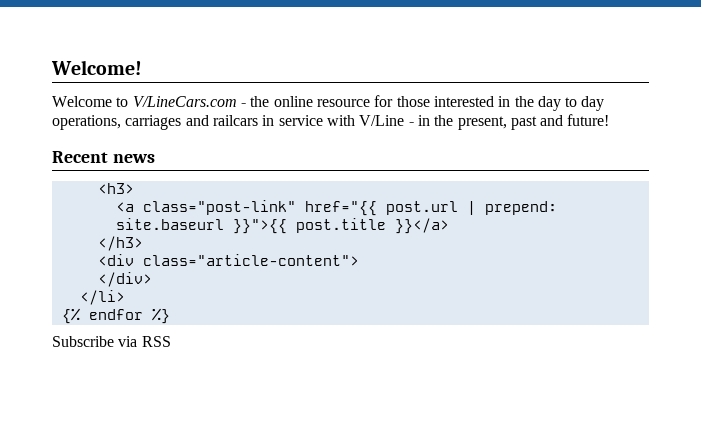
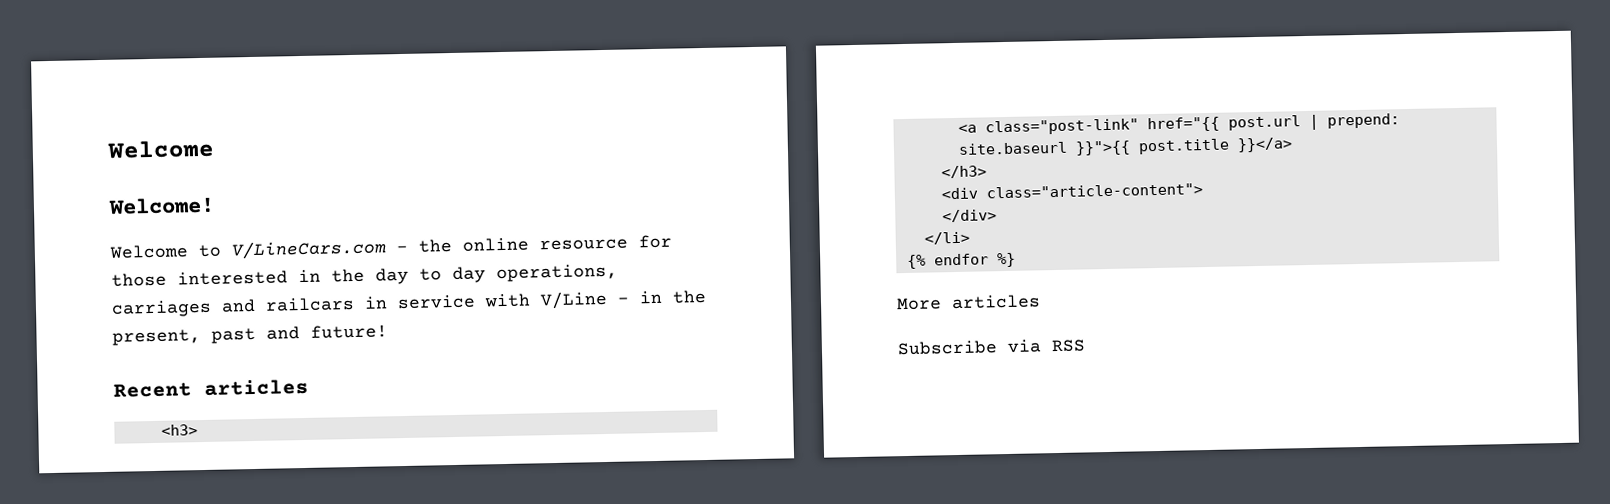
(51, 67) none -> [107,139,214,159] Welcome //
[112,154,155,163] news -> [204,378,309,396] articles
(170, 316) none -> [896,294,1041,311] // More articles

